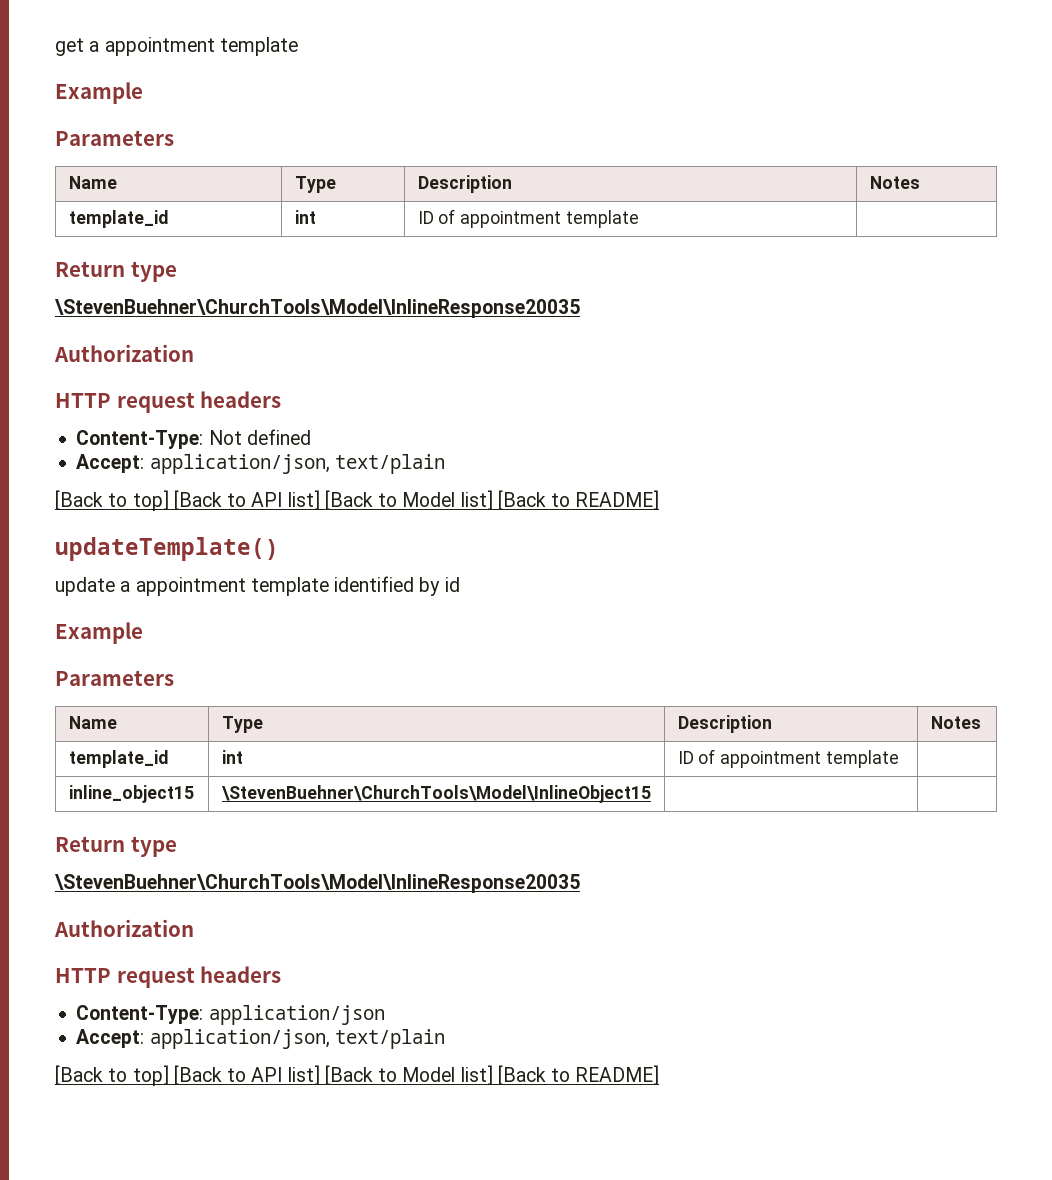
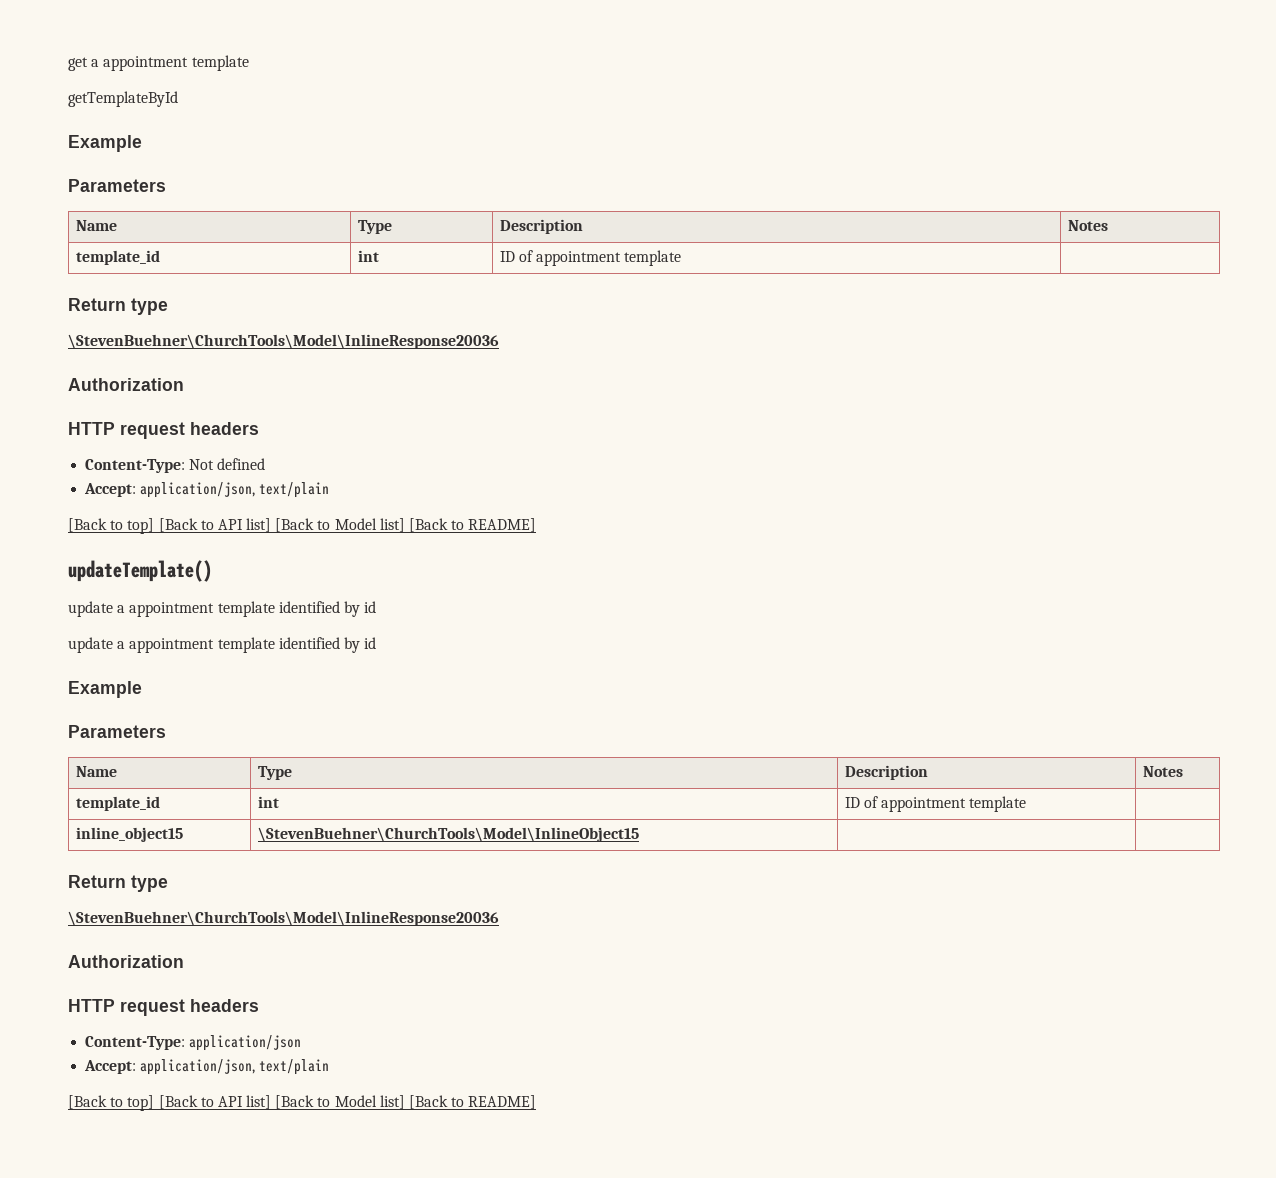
(298, 46) none -> [68,91,178,107] // getTemplateById
[55,299,580,318] \StevenBuehner\ChurchTools\Model\InlineResponse20035 -> [68,334,499,349] \StevenBuehner\ChurchTools\Model\InlineResponse20036
(460, 584) none -> [68,637,377,653] // update a appointment template identified by id
[55,874,580,893] \StevenBuehner\ChurchTools\Model\InlineResponse20035 -> [68,911,499,926] \StevenBuehner\ChurchTools\Model\InlineResponse20036

